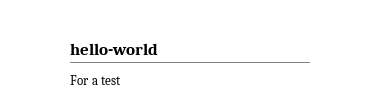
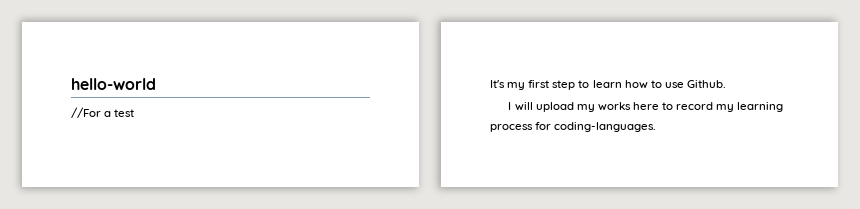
[70,75,89,85] For -> [71,107,101,118] //For
(122, 80) none -> [490,80,726,90] [508,102,784,112] [490,122,657,132] // It's my first step to learn how to use Github. // I will upload my works here to record my learning process for coding-languages.

